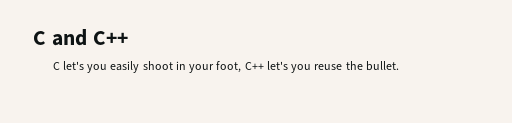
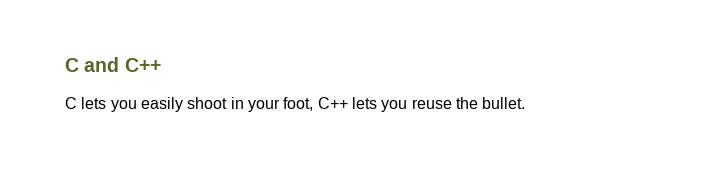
[62,61,84,70] let's -> [81,97,107,109] lets
[266,61,288,70] let's -> [351,97,377,109] lets

